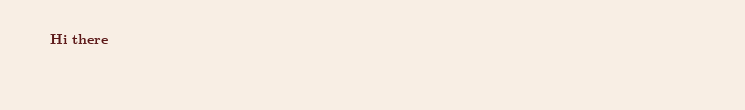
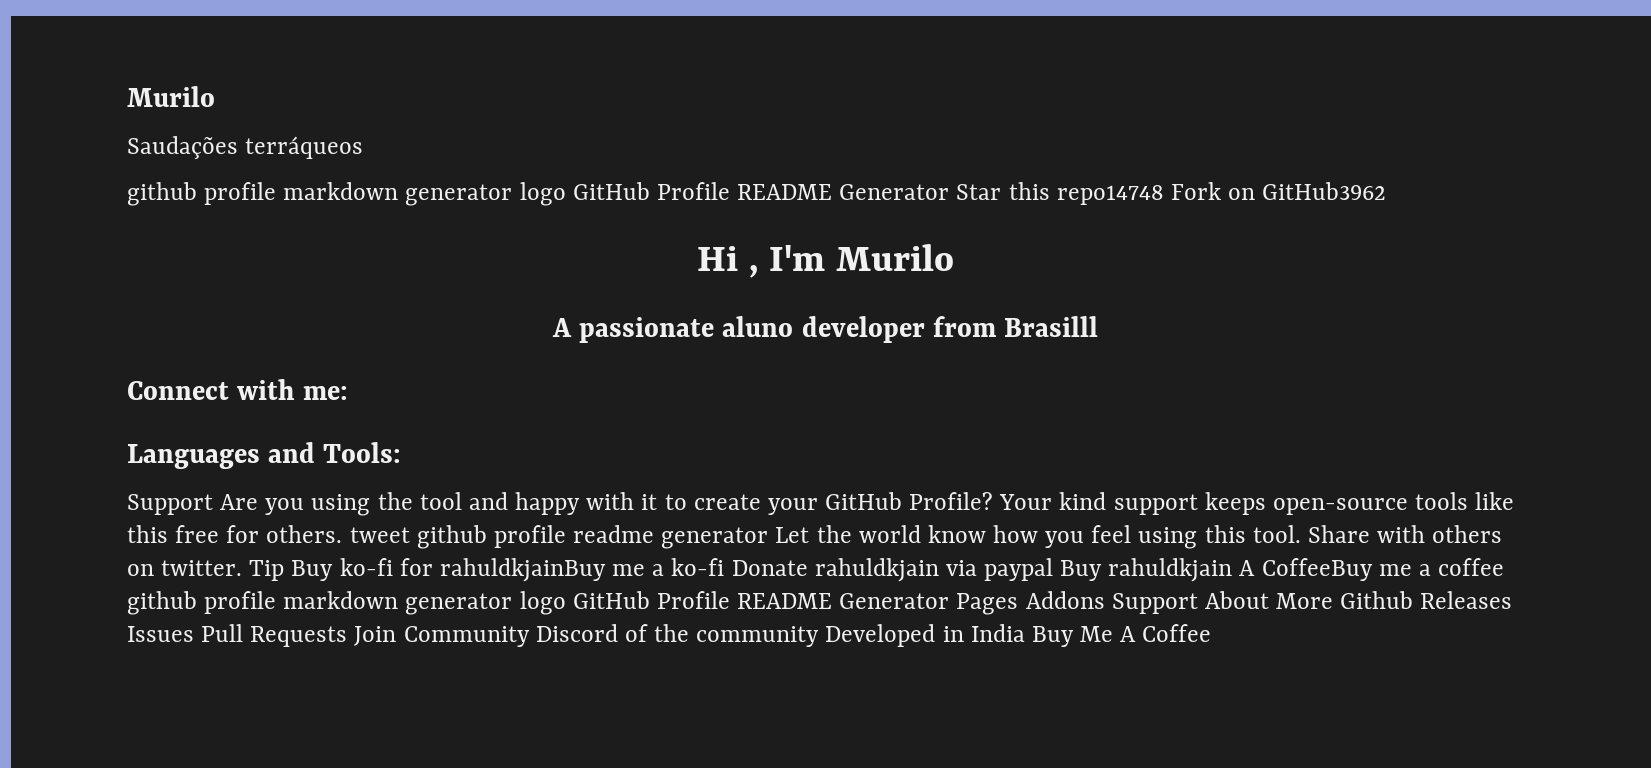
[50,34,108,44] Hi there -> [127,86,215,107] [127,136,364,159] [127,182,1387,206] [696,244,955,278] [551,316,1099,343] [127,379,349,400] [127,442,402,469] [127,492,1515,516] [127,525,1503,549] [127,558,1505,582] [127,591,1513,615] [127,624,1212,647] Murilo // Saudações terráqueos // github profile markdown generator logo GitHub Profile README Generator Star this repo14748 Fork on GitHub3962 // Hi , I'm Murilo // A passionate aluno developer from Brasilll // Connect with me: // Languages and Tools: // Support Are you using the tool and happy with it to create your GitHub Profile? Your kind support keeps open-source tools like this free for others. tweet github profile readme generator Let the world know how you feel using this tool. Share with others on twitter. Tip Buy ko-fi for rahuldkjainBuy me a ko-fi Donate rahuldkjain via paypal Buy rahuldkjain A CoffeeBuy me a coffee github profile markdown generator logo GitHub Profile README Generator Pages Addons Support About More Github Releases Issues Pull Requests Join Community Discord of the community Developed in India Buy Me A Coffee

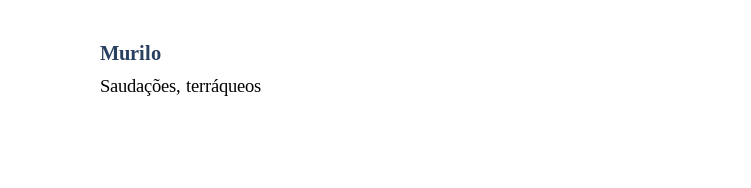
[127,86,215,107] [127,136,238,159] Murilo // Saudações -> [100,45,161,60] [100,79,181,96] Murilo // Saudações,
[127,182,1387,206] [696,244,955,278] [551,316,1099,343] [127,379,349,400] [127,442,402,469] [127,492,1515,516] [127,525,1503,549] [127,558,1505,582] [127,591,1513,615] [127,624,1212,647] // github profile markdown generator logo GitHub Profile README Generator Star this repo14748 Fork on GitHub3962 // Hi , I'm Murilo // A passionate aluno developer from Brasilll // Connect with me: // Languages and Tools: // Support Are you using the tool and happy with it to create your GitHub Profile? Your kind support keeps open-source tools like this free for others. tweet github profile readme generator Let the world know how you feel using this tool. Share with others on twitter. Tip Buy ko-fi for rahuldkjainBuy me a ko-fi Donate rahuldkjain via paypal Buy rahuldkjain A CoffeeBuy me a coffee github profile markdown generator logo GitHub Profile README Generator Pages Addons Support About More Github Releases Issues Pull Requests Join Community Discord of the community Developed in India Buy Me A Coffee -> (261, 87) none

